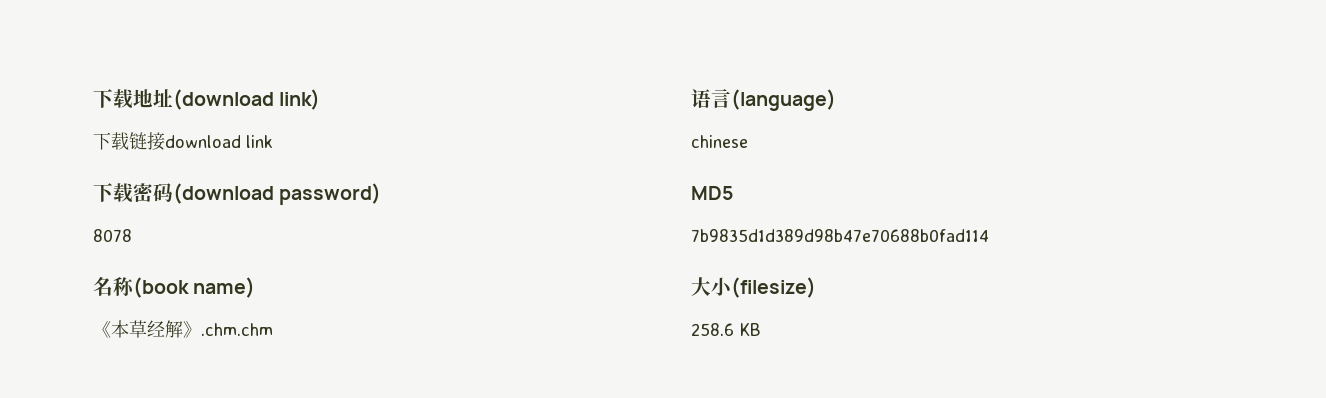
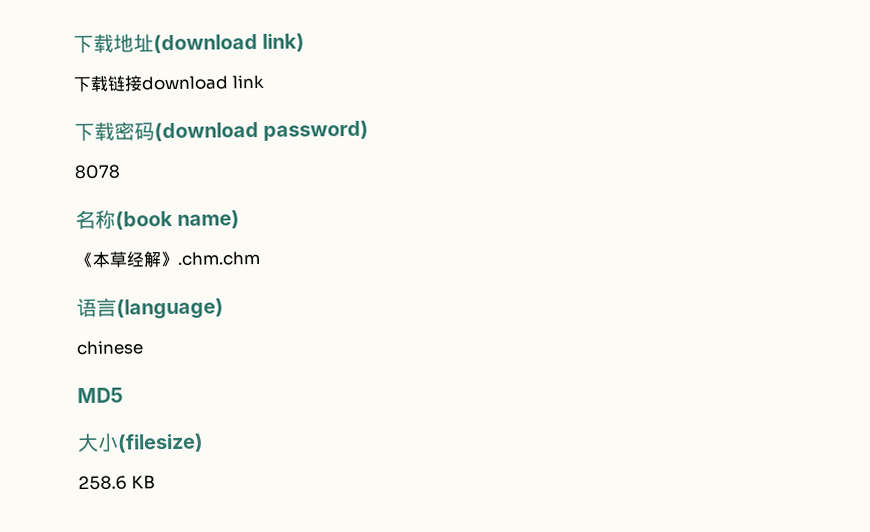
[691,229,989,242] // 7b9835d1d389d98b47e70688b0fad114 -> (123, 395) none

